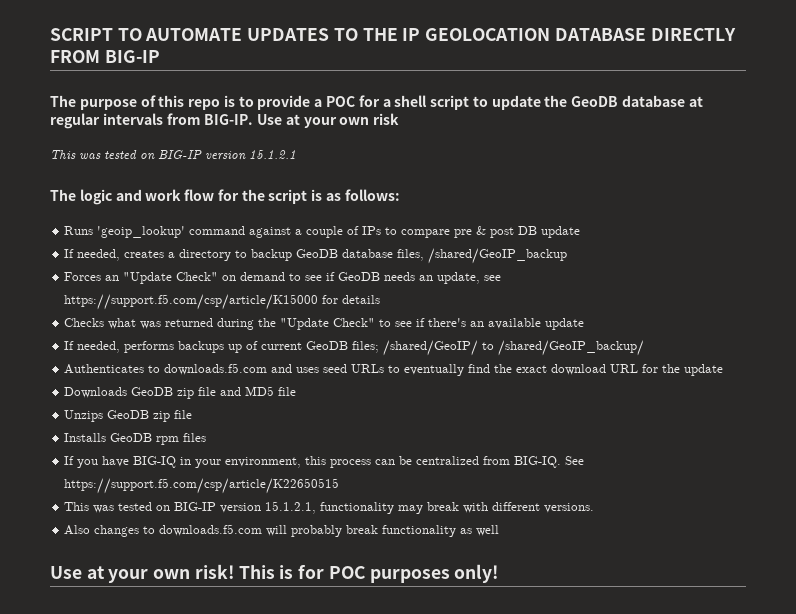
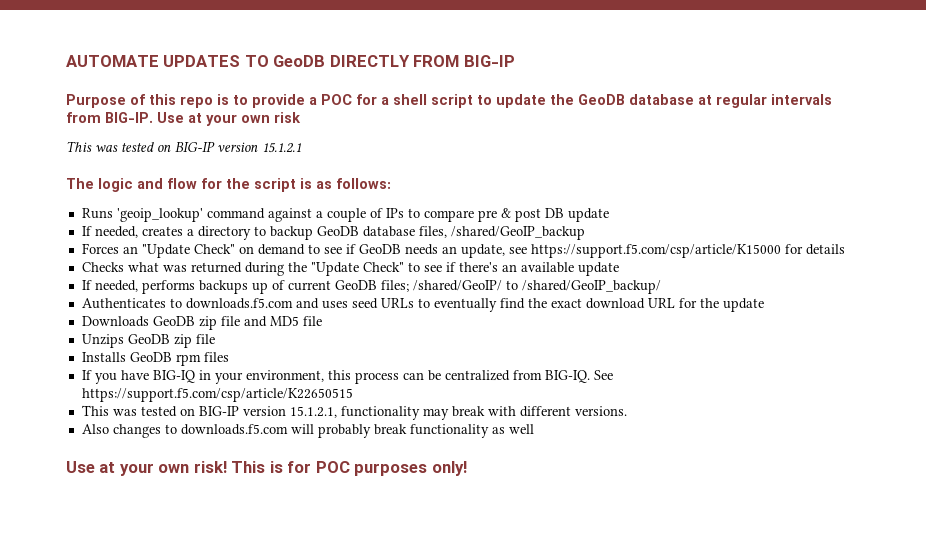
[50,28,142,41] SCRIPT TO -> (66, 61) none
[362,28,646,41] THE IP GEOLOCATION DATABASE -> [273,55,326,67] GeoDB
[50,95,137,110] The purpose -> [66,94,126,108] Purpose
[145,189,182,201] work -> (163, 183) none

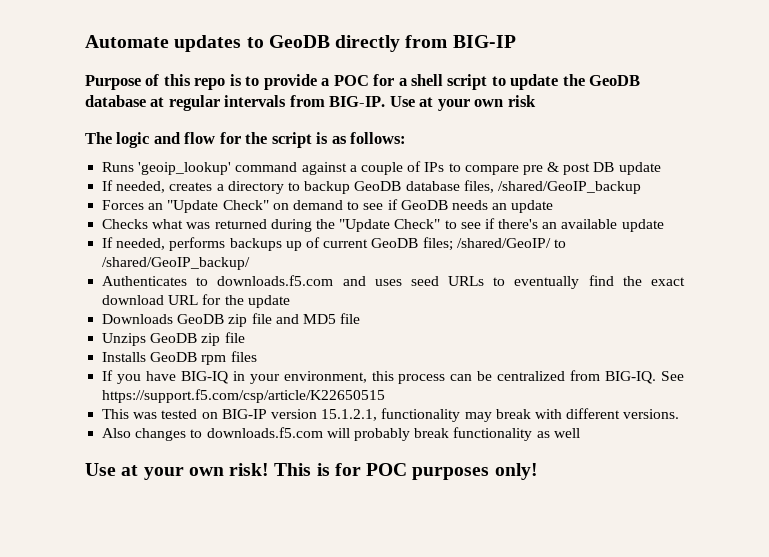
[66,55,460,67] AUTOMATE UPDATES TO GeoDB DIRECTLY FROM -> [85,35,448,52] Automate updates to GeoDB directly from
[66,141,302,153] // This was tested on BIG-IP version 15.1.2.1 -> (536, 101) none
[460,244,845,258] update, see https://support.f5.com/csp/article/K15000 for details -> [511,200,554,213] update

